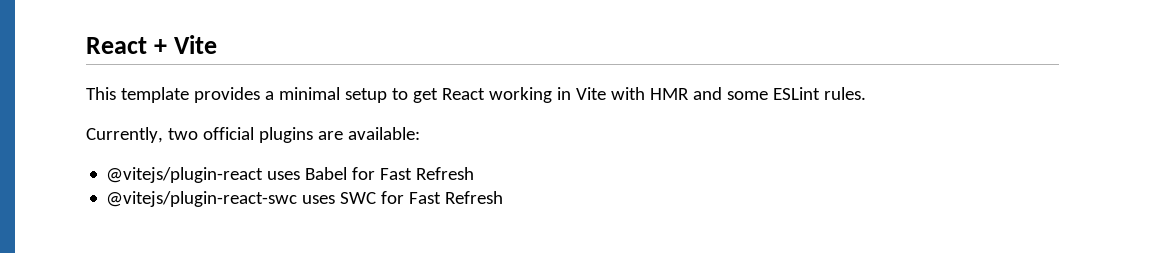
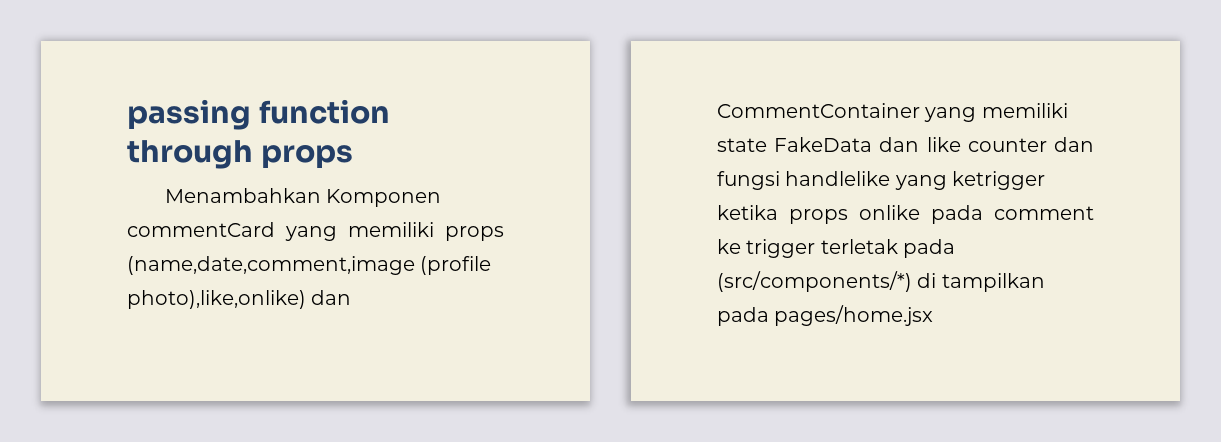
[86,35,218,54] [86,87,866,103] [86,127,420,143] [106,167,475,183] [106,191,504,207] React + Vite // This template provides a minimal setup to get React working in Vite with HMR and some ESLint rules. // Currently, two official plugins are available: // @vitejs/plugin-react uses Babel for Fast Refresh // @vitejs/plugin-react-swc uses SWC for Fast Refresh -> [127,99,391,130] [127,140,354,169] [164,188,441,207] [127,222,504,241] [127,256,492,275] [127,290,352,309] [717,103,1068,122] [717,137,1094,152] [717,171,1046,190] [717,205,1094,224] [717,239,956,258] [717,271,1045,292] [717,305,934,326] passing function through props // Menambahkan Komponen commentCard yang memiliki props (name,date,comment,image (profile photo),like,onlike) dan CommentContainer yang memiliki state FakeData dan like counter dan fungsi handlelike yang ketrigger ketika props onlike pada comment ke trigger terletak pada (src/components/*) di tampilkan pada pages/home.jsx

